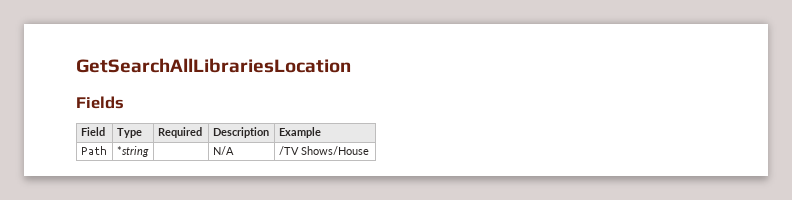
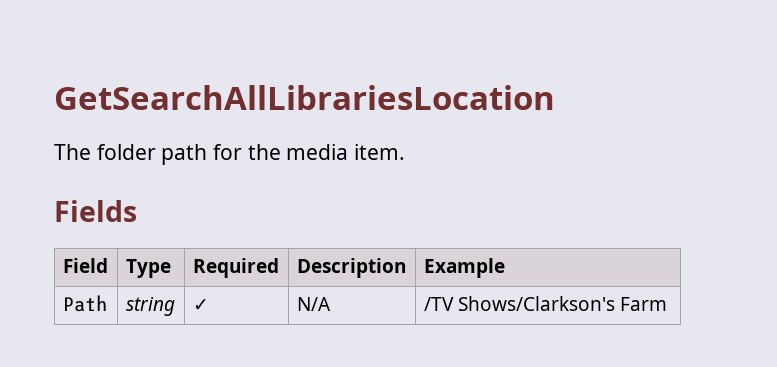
(351, 65) none -> [54,144,406,165] // The folder path for the media item.
[116,146,149,157] *string | -> [125,297,175,316] [192,299,209,311] string | ✓
[300,146,369,155] Shows/House -> [457,296,667,311] Shows/Clarkson's Farm

